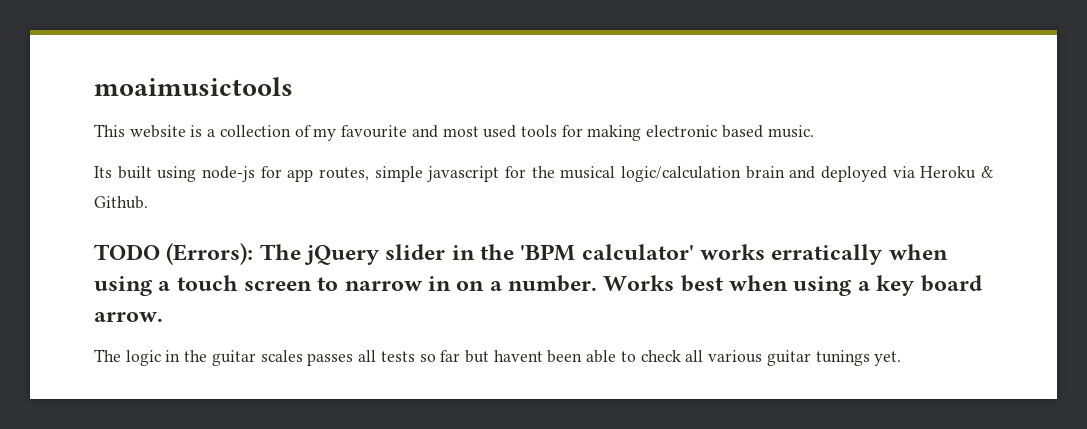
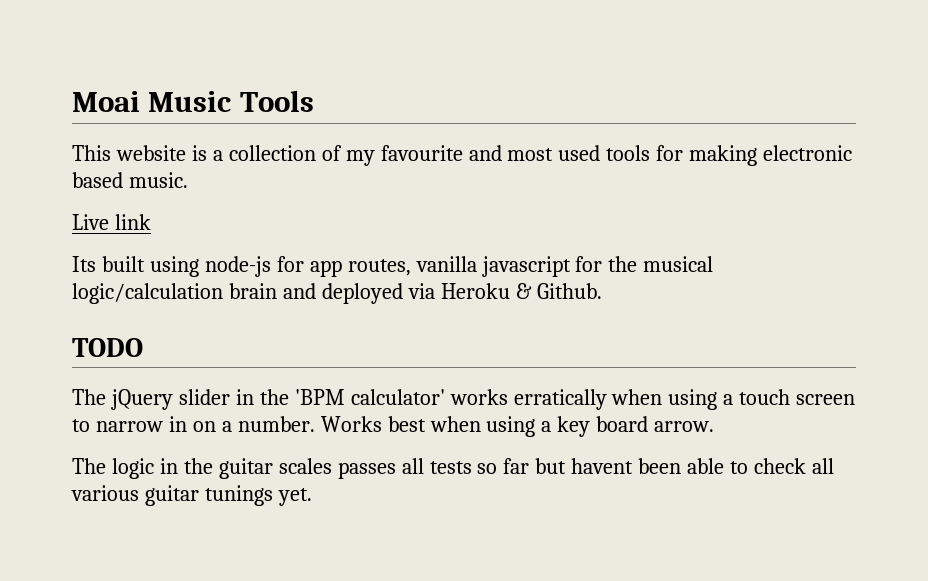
[94,77,293,96] moaimusictools -> [72,90,314,112] Moai Music Tools
(814, 131) none -> [72,214,151,230] // Live link
[374,166,423,182] simple -> [415,256,477,272] vanilla
[166,243,254,265] (Errors): -> (143, 347) //

